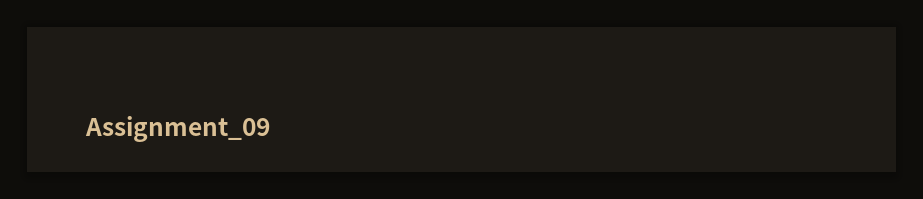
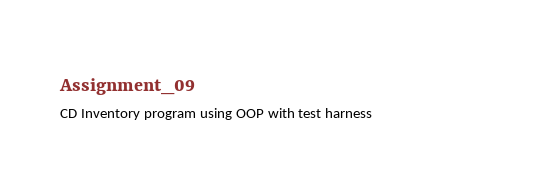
(270, 129) none -> [60,108,373,120] // CD Inventory program using OOP with test harness

